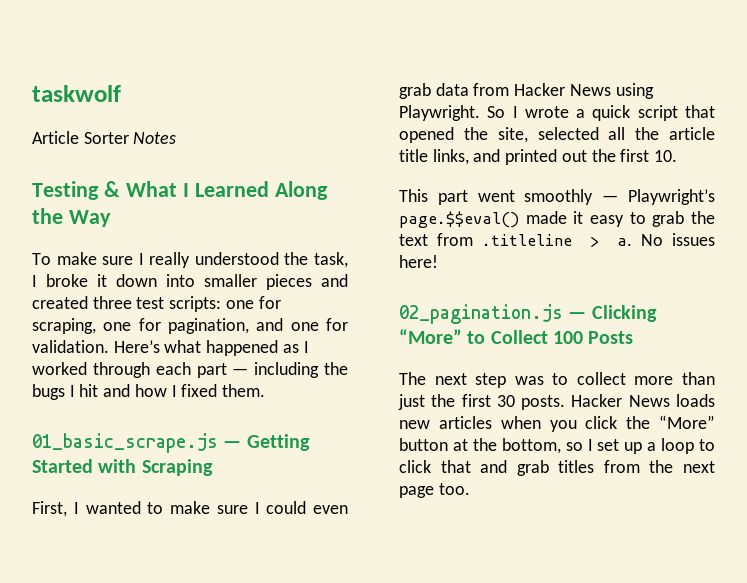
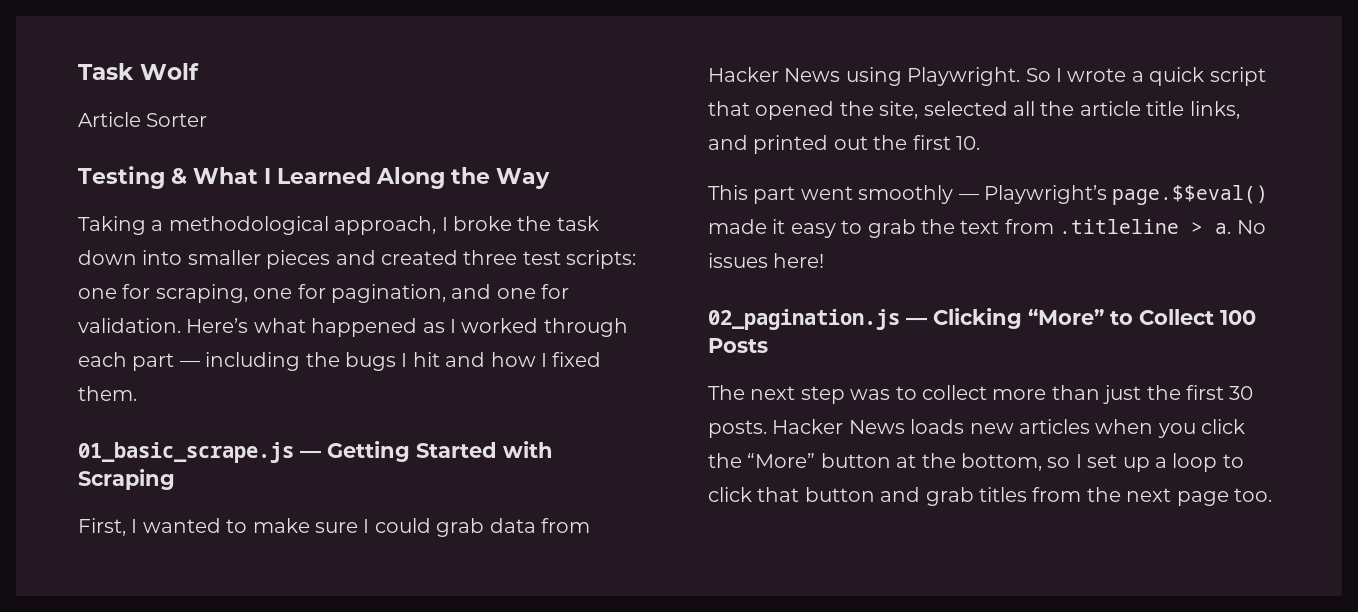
[32,85,121,102] taskwolf -> [78,63,199,80] Task Wolf
[133,132,177,144] Notes -> (208, 120) none
[32,252,348,268] [32,274,107,287] To make sure I really understood the task, I broke it -> [78,216,599,235] Taking a methodological approach, I broke the task
[313,505,348,514] even -> (431, 525) none
(471, 466) none -> [804,487,875,502] button

